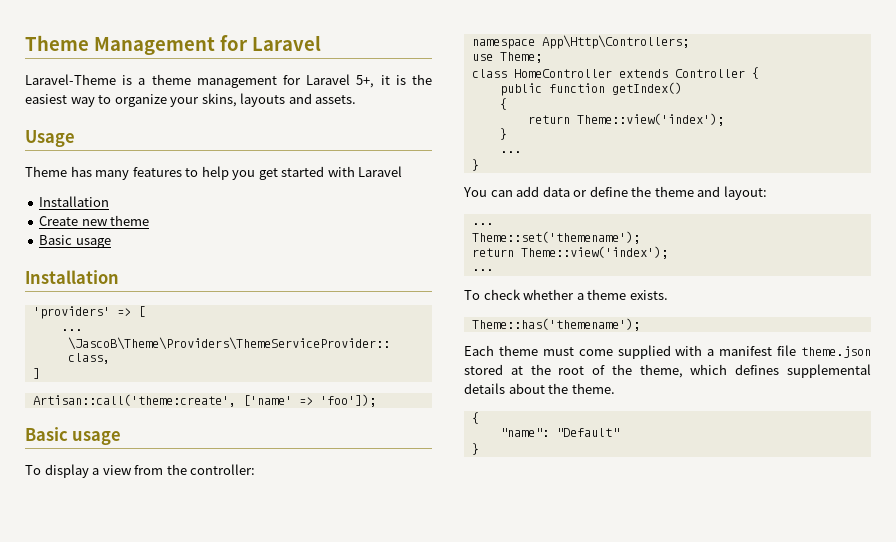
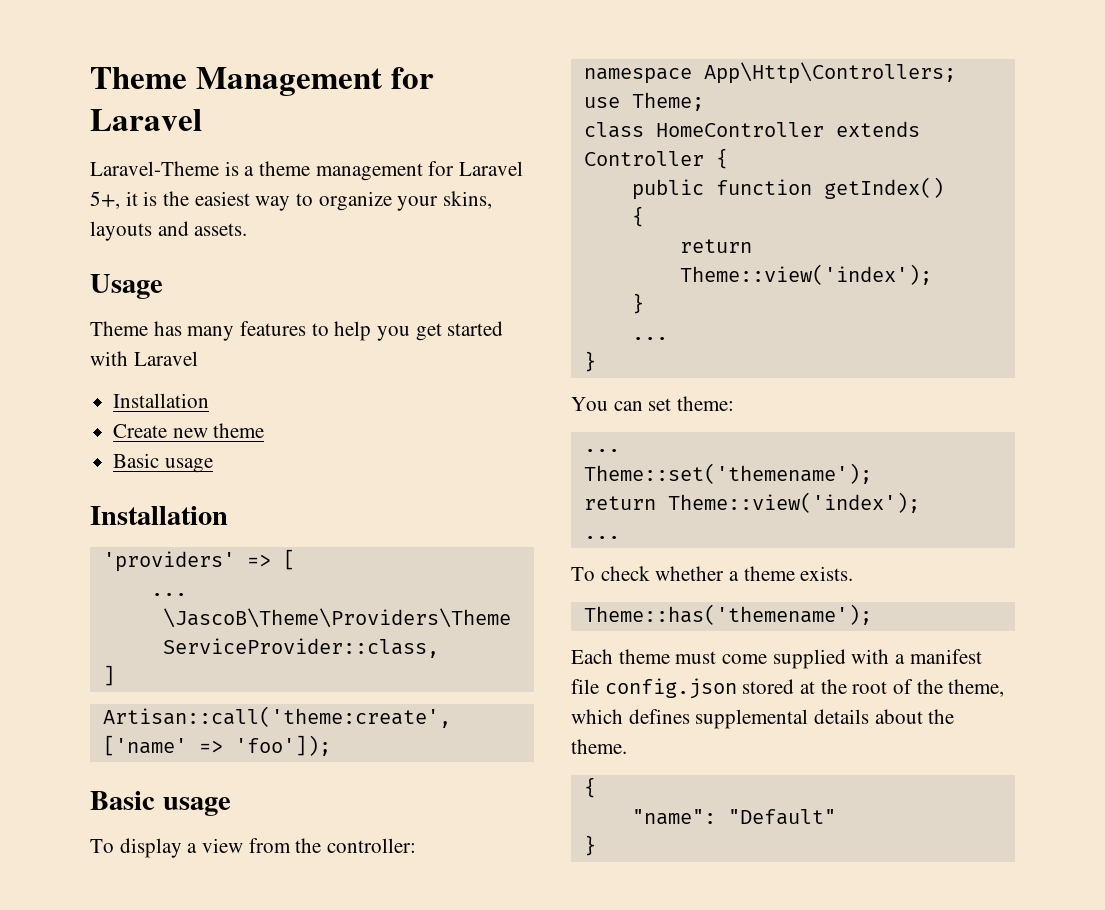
[516,186,767,200] add data or define the theme and layout: -> [648,396,735,411] set theme:
[801,346,871,358] theme.json -> [604,678,737,699] config.json

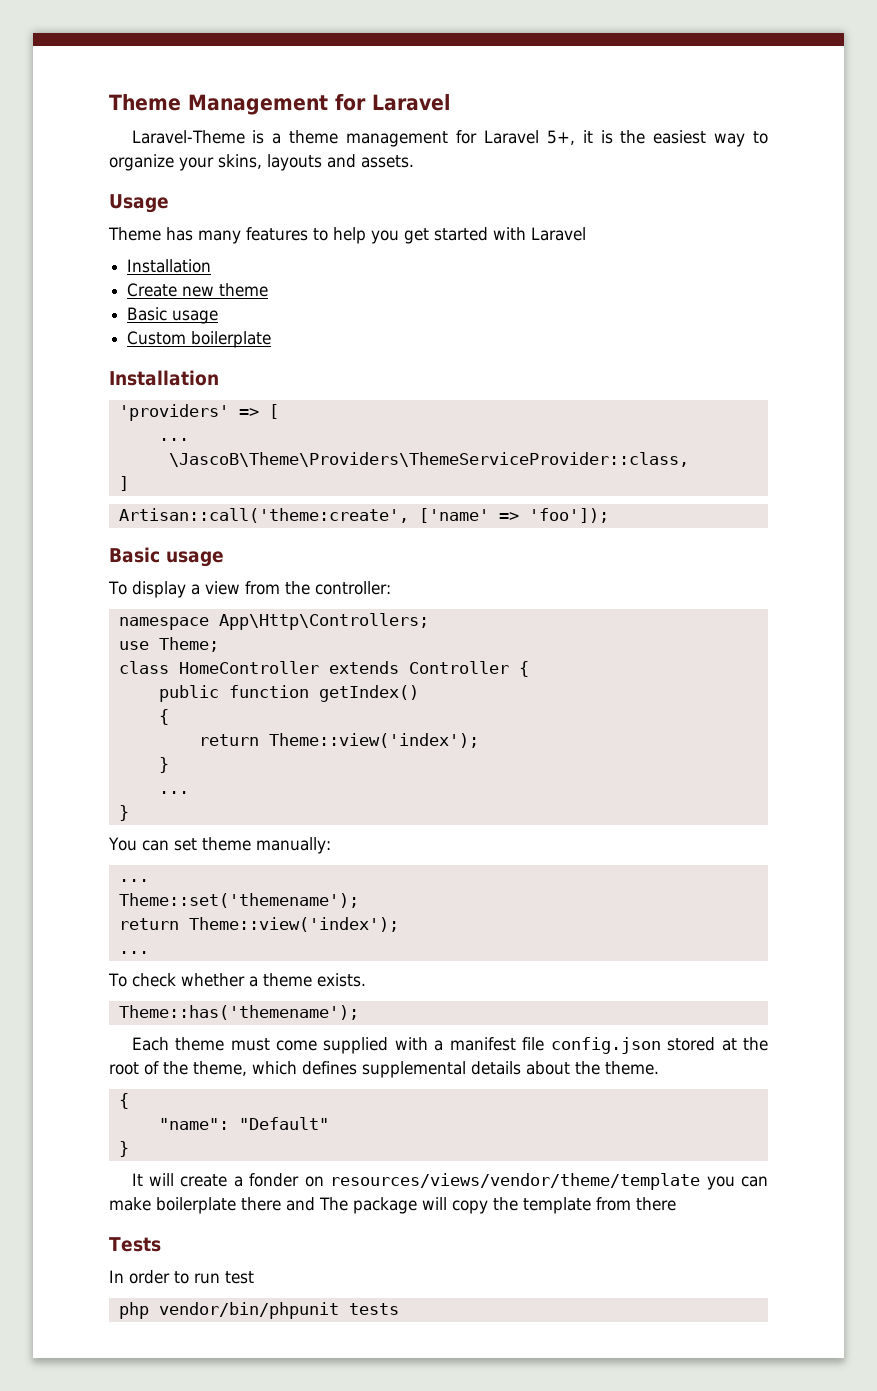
(213, 465) none -> [127,331,272,348] // Custom boilerplate
[677,396,735,411] theme: -> [201,837,331,854] theme manually:
(596, 845) none -> [131,1173,768,1190] [109,1197,676,1214] [109,1237,161,1252] [109,1270,254,1284] [118,1302,399,1319] // It will create a fonder on resources/views/vendor/theme/template you can make boilerplate there and The package will copy the template from there // Tests // In order to run test // php vendor/bin/phpunit tests

